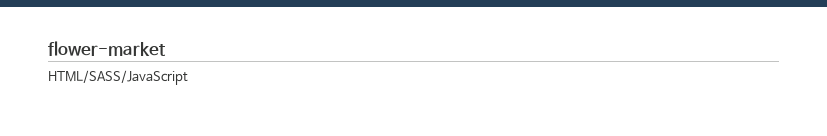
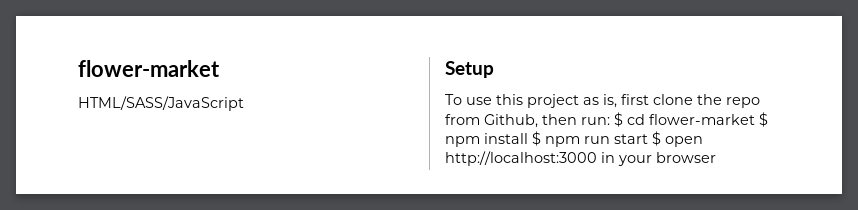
(188, 77) none -> [445,61,494,78] [445,94,760,108] [445,112,768,128] [445,131,703,147] [445,151,716,166] // Setup // To use this project as is, first clone the repo from Github, then run: $ cd flower-market $ npm install $ npm run start $ open http://localhost:3000 in your browser

